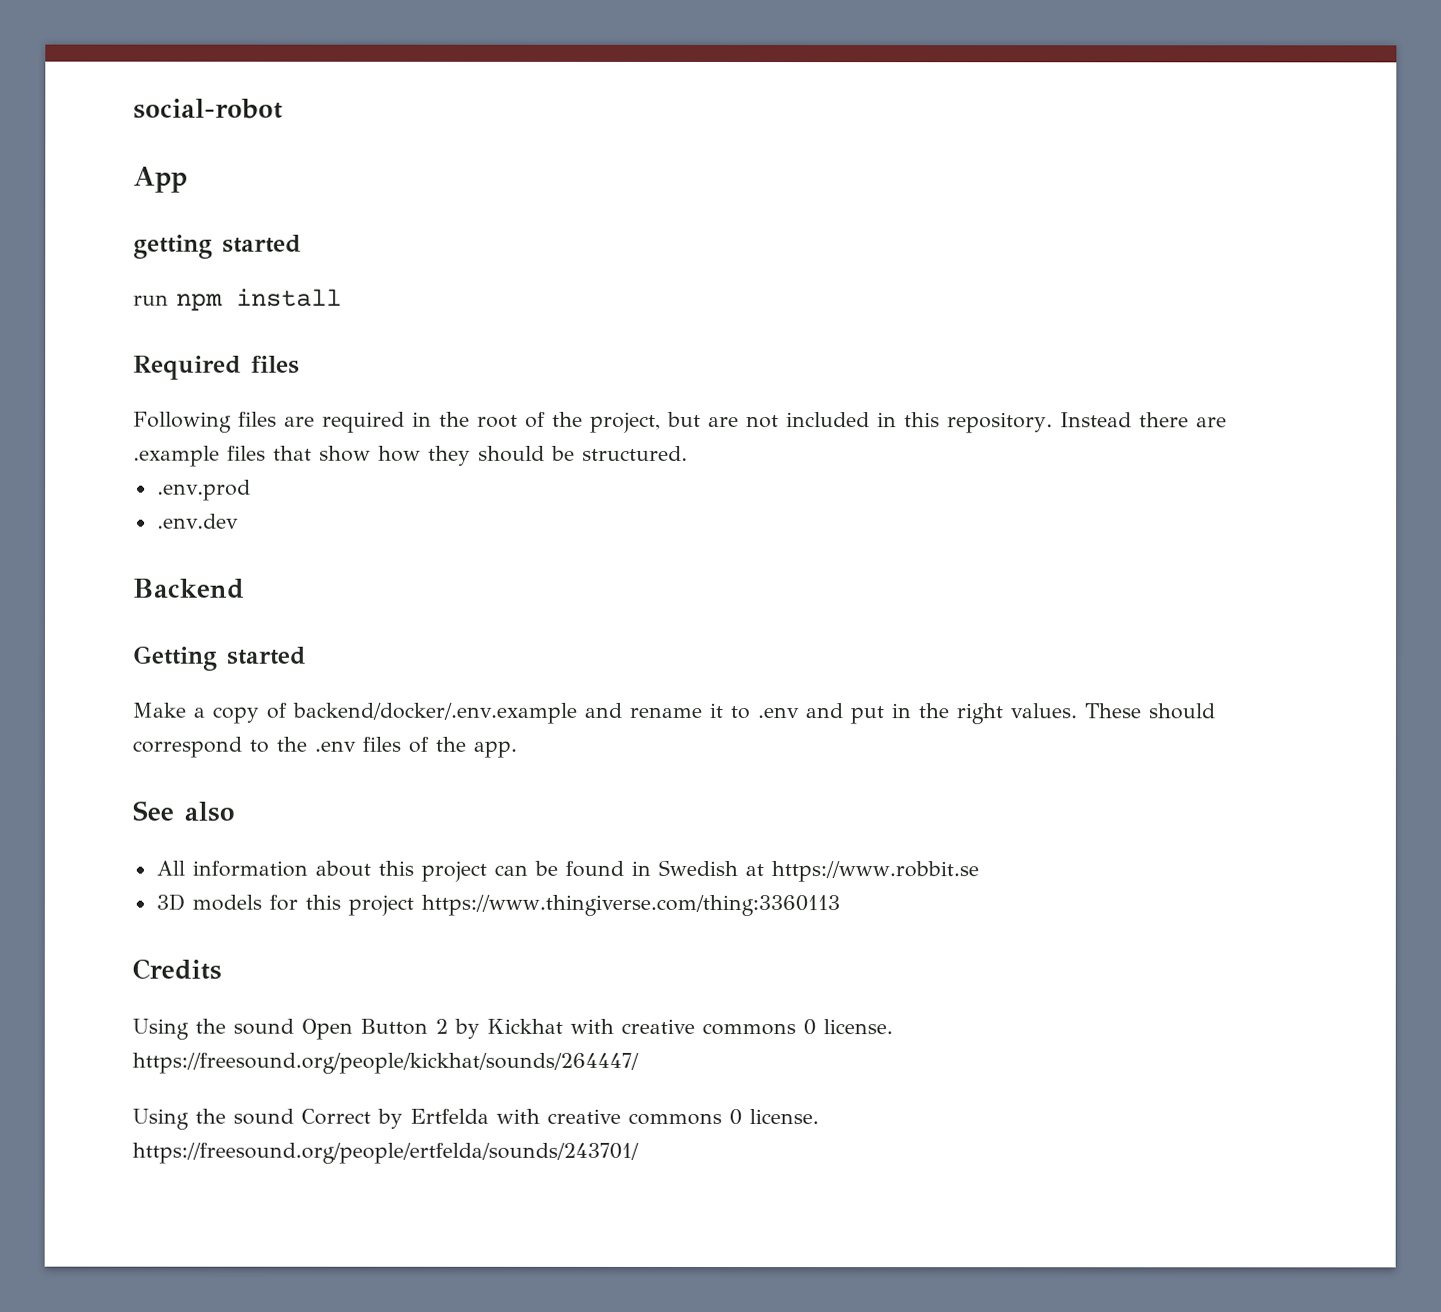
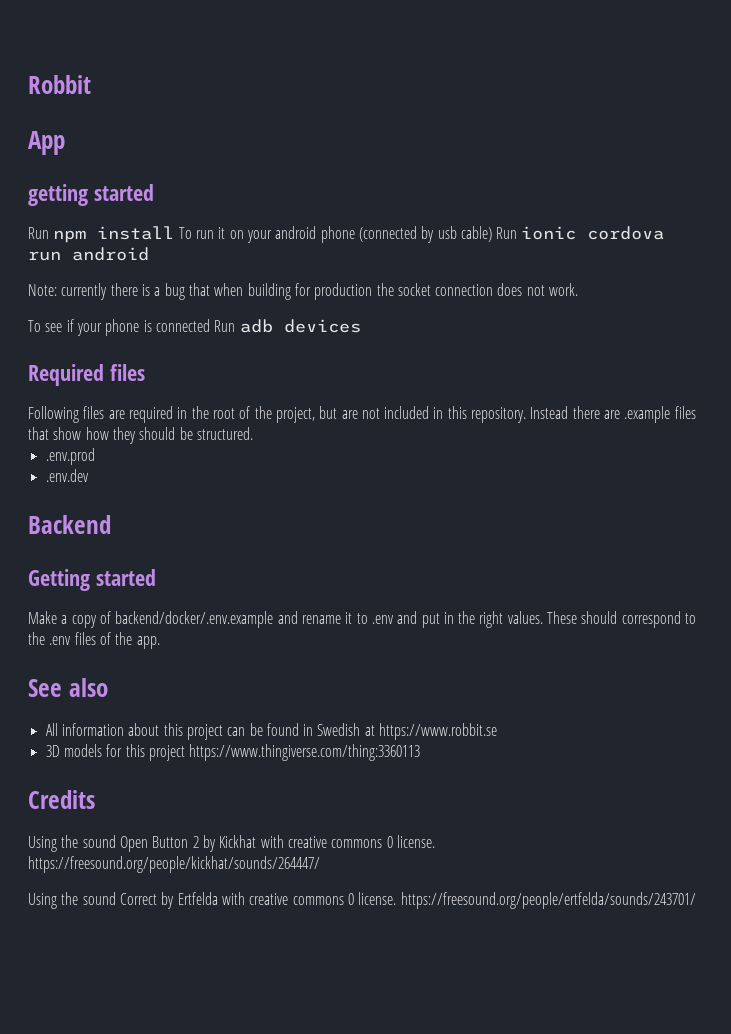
[133,98,283,119] social-robot -> [28,75,91,94] Robbit
[133,294,169,306] run -> [28,227,49,239] Run
(342, 297) none -> [178,226,665,243] [28,247,149,261] [28,283,579,300] [28,319,361,336] To run it on your android phone (connected by usb cable) Run ionic cordova run android // Note: currently there is a bug that when building for production the socket connection does not work. // To see if your phone is connected Run adb devices

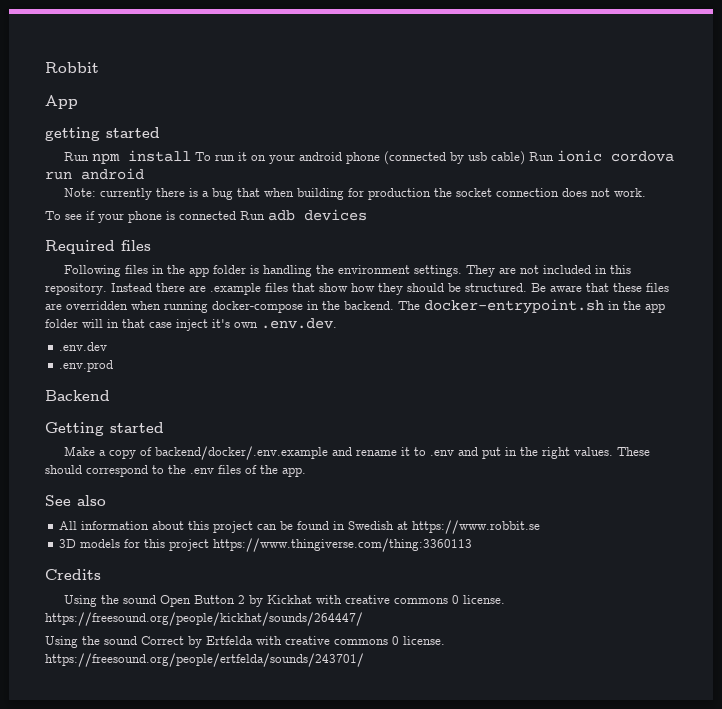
[108,406,338,423] are required in the root of the project, but -> [151,265,495,277] in the app folder is handling the environment settings. They
(253, 433) none -> [531,283,669,292] [45,299,665,314] [45,318,337,331] [59,342,108,351] Be aware that these files are overridden when running docker-compose in the backend. The docker-entrypoint.sh in the app folder will in that case inject it's own .env.dev. // .env.dev
[45,469,89,482] // .env.dev -> (114, 366) none

